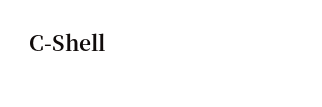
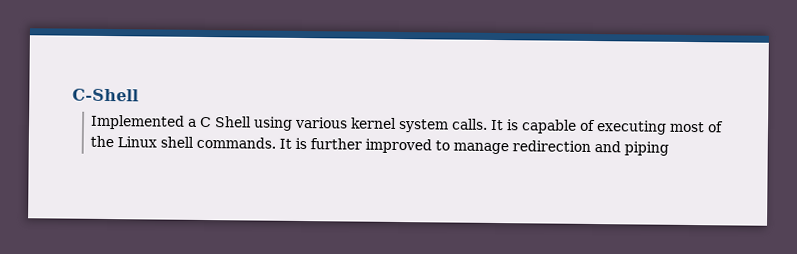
(105, 42) none -> [90,114,725,135] [90,135,670,156] // Implemented a C Shell using various kernel system calls. It is capable of executing most of the Linux shell commands. It is further improved to manage redirection and piping

